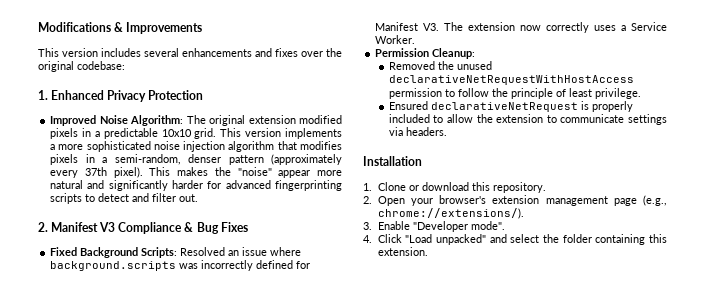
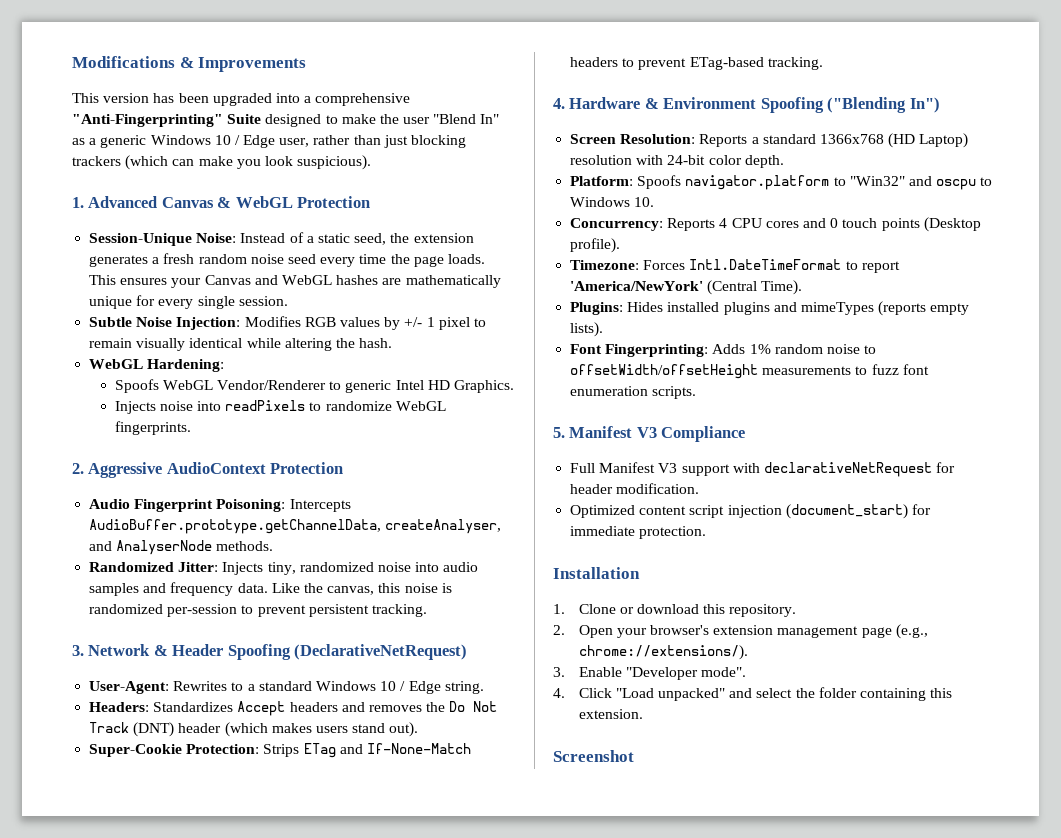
[101,48,342,57] [38,61,125,72] [38,90,204,102] [50,115,342,126] [50,128,343,139] [50,141,342,152] [50,154,342,165] [50,167,343,178] [50,180,342,191] [50,193,199,204] [38,222,248,234] [50,247,302,258] [50,260,311,271] [375,22,667,33] [375,35,416,44] [375,48,476,59] [388,61,492,70] [388,75,634,85] [388,88,641,99] [388,101,633,112] [388,114,667,125] [388,127,447,136] includes several enhancements and fixes over the original codebase: // 1. Enhanced Privacy Protection // Improved Noise Algorithm: The original extension modified pixels in a predictable 10x10 grid. This version implements a more sophisticated noise injection algorithm that modifies pixels in a semi-random, denser pattern (approximately every 37th pixel). This makes the "noise" appear more natural and significantly harder for advanced fingerprinting scripts to detect and filter out. // 2. Manifest V3 Compliance & Bug Fixes // Fixed Background Scripts: Resolved an issue where background.scripts was incorrectly defined for Manifest V3. The extension now correctly uses a Service Worker. // Permission Cleanup: // Removed the unused declarativeNetRequestWithHostAccess permission to follow the principle of least privilege. // Ensured declarativeNetRequest is properly included to allow the extension to communicate settings via headers. -> [153,93,411,106] [72,114,500,127] [72,135,467,148] [72,155,372,170] [72,196,371,208] [89,232,474,246] [89,253,485,267] [89,275,501,288] [89,295,288,309] [89,316,486,330] [89,338,393,351] [89,359,225,372] [114,379,514,393] [114,400,446,414] [114,421,191,435] [72,462,344,478] [89,499,351,512] [89,519,502,534] [89,540,274,555] [89,562,479,575] [89,582,452,596] [89,604,427,617] [72,644,468,660] [89,681,484,694] [89,701,498,716] [89,722,419,737] [89,743,471,758] [570,57,823,70] [553,97,940,113] [570,133,969,148] [570,155,784,168] [570,175,993,190] [570,197,655,207] [570,217,981,232] [570,238,621,253] [570,259,900,273] [570,280,803,295] [570,301,970,316] [570,322,604,337] [570,344,877,357] [570,364,929,379] [570,386,697,399] [553,426,746,442] [570,462,956,477] [570,483,700,494] [570,504,931,519] [570,526,707,539] has been upgraded into a comprehensive "Anti-Fingerprinting" Suite designed to make the user "Blend In" as a generic Windows 10 / Edge user, rather than just blocking trackers (which can make you look suspicious). // 1. Advanced Canvas & WebGL Protection // Session-Unique Noise: Instead of a static seed, the extension generates a fresh random noise seed every time the page loads. This ensures your Canvas and WebGL hashes are mathematically unique for every single session. // Subtle Noise Injection: Modifies RGB values by +/- 1 pixel to remain visually identical while altering the hash. // WebGL Hardening: // Spoofs WebGL Vendor/Renderer to generic Intel HD Graphics. // Injects noise into readPixels to randomize WebGL fingerprints. // 2. Aggressive AudioContext Protection // Audio Fingerprint Poisoning: Intercepts AudioBuffer.prototype.getChannelData, createAnalyser, and AnalyserNode methods. // Randomized Jitter: Injects tiny, randomized noise into audio samples and frequency data. Like the canvas, this noise is randomized per-session to prevent persistent tracking. // 3. Network & Header Spoofing (DeclarativeNetRequest) // User-Agent: Rewrites to a standard Windows 10 / Edge string. // Headers: Standardizes Accept headers and removes the Do Not Track (DNT) header (which makes users stand out). // Super-Cookie Protection: Strips ETag and If-None-Match headers to prevent ETag-based tracking. // 4. Hardware & Environment Spoofing ("Blending In") // Screen Resolution: Reports a standard 1366x768 (HD Laptop) resolution with 24-bit color depth. // Platform: Spoofs navigator.platform to "Win32" and oscpu to Windows 10. // Concurrency: Reports 4 CPU cores and 0 touch points (Desktop profile). // Timezone: Forces Intl.DateTimeFormat to report 'America/NewYork' (Central Time). // Plugins: Hides installed plugins and mimeTypes (reports empty lists). // Font Fingerprinting: Adds 1% random noise to offsetWidth/offsetHeight measurements to fuzz font enumeration scripts. // 5. Manifest V3 Compliance // Full Manifest V3 support with declarativeNetRequest for header modification. // Optimized content script injection (document_start) for immediate protection.
(428, 251) none -> [553,750,634,762] // Screenshot

